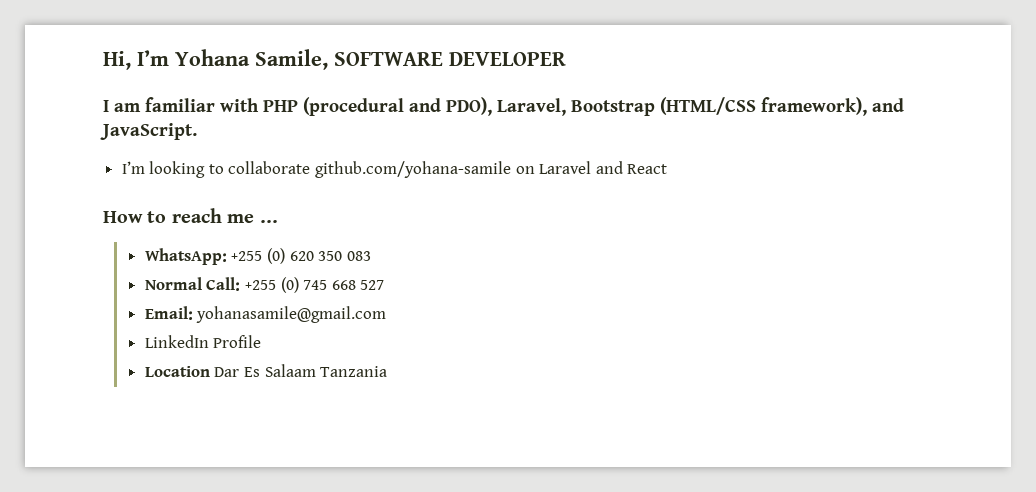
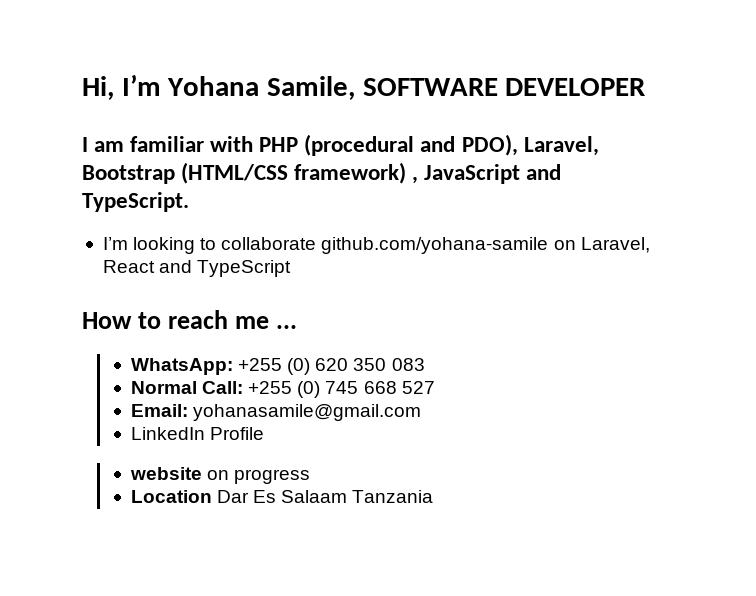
[761,97,904,116] [100,123,197,140] framework), and JavaScript. -> [294,162,562,184] [82,192,189,212] framework) , JavaScript and TypeScript.
[539,161,668,174] Laravel and React -> [580,237,650,253] [102,260,292,277] Laravel, React and TypeScript
(262, 341) none -> [129,467,311,484] // website on progress

